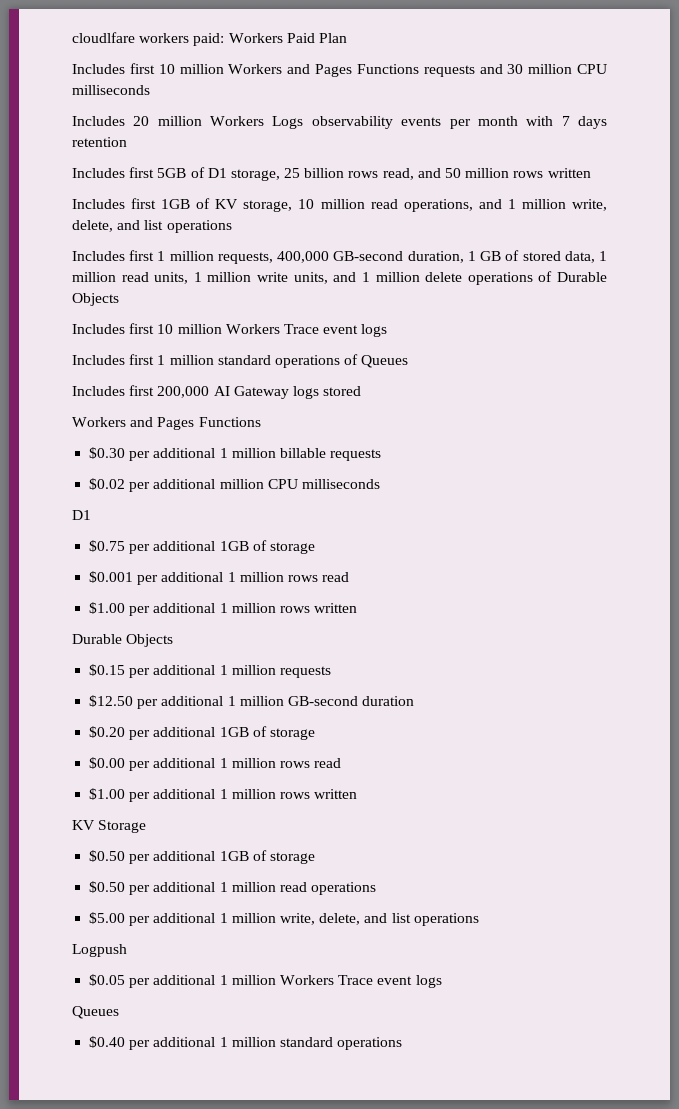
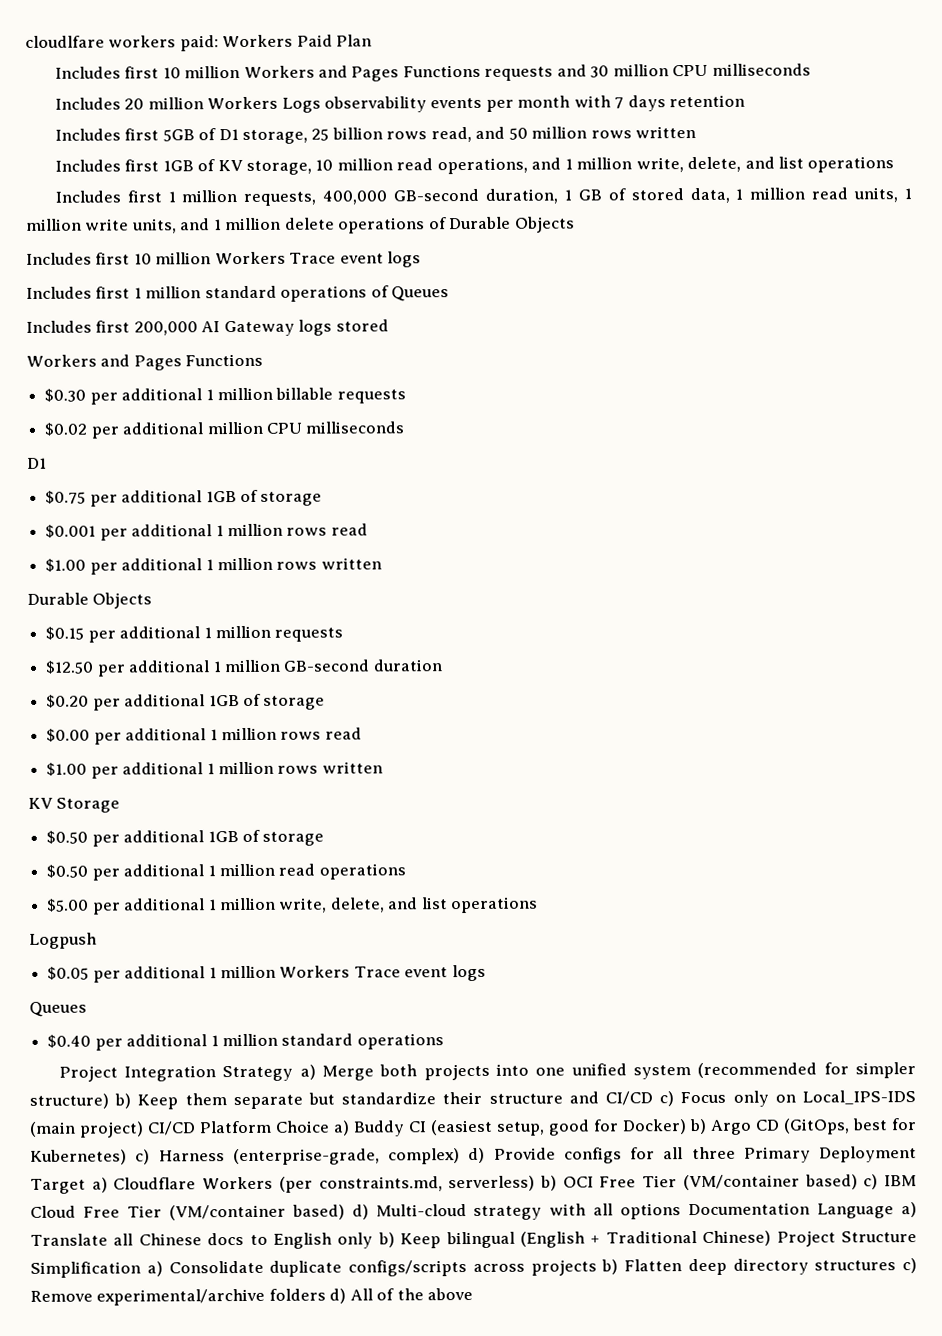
(403, 1043) none -> [58,1062,917,1082] [29,1090,917,1110] [29,1118,917,1138] [30,1146,917,1166] [30,1174,918,1194] [30,1202,917,1221] [30,1230,918,1249] [30,1258,917,1278] [30,1287,474,1306] // Project Integration Strategy a) Merge both projects into one unified system (recommended for simpler structure) b) Keep them separate but standardize their structure and CI/CD c) Focus only on Local_IPS-IDS (main project) CI/CD Platform Choice a) Buddy CI (easiest setup, good for Docker) b) Argo CD (GitOps, best for Kubernetes) c) Harness (enterprise-grade, complex) d) Provide configs for all three Primary Deployment Target a) Cloudflare Workers (per constraints.md, serverless) b) OCI Free Tier (VM/container based) c) IBM Cloud Free Tier (VM/container based) d) Multi-cloud strategy with all options Documentation Language a) Translate all Chinese docs to English only b) Keep bilingual (English + Traditional Chinese) Project Structure Simplification a) Consolidate duplicate configs/scripts across projects b) Flatten deep directory structures c) Remove experimental/archive folders d) All of the above

